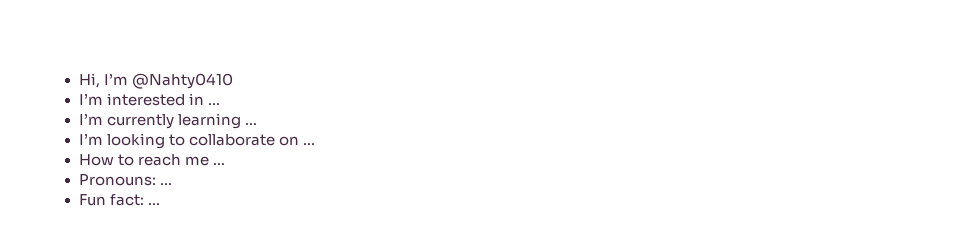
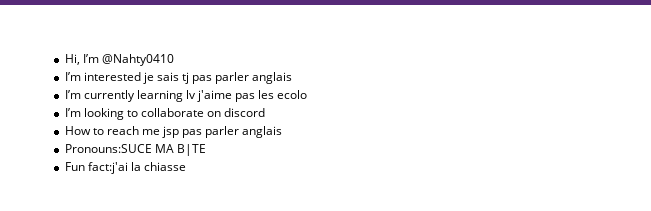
[188,93,220,105] [78,113,257,129] in ... // I’m currently learning ... -> [142,72,293,84] [64,90,308,102] je sais tj pas parler anglais // I’m currently learning lv j'aime pas les ecolo
[302,143,315,145] ... -> [224,108,266,117] discord
[212,163,225,165] [78,174,172,186] [78,194,160,206] ... // Pronouns: ... // Fun fact: ... -> [162,126,283,138] [64,144,206,156] [64,162,186,174] jsp pas parler anglais // Pronouns:SUCE MA B|TE // Fun fact:j'ai la chiasse

